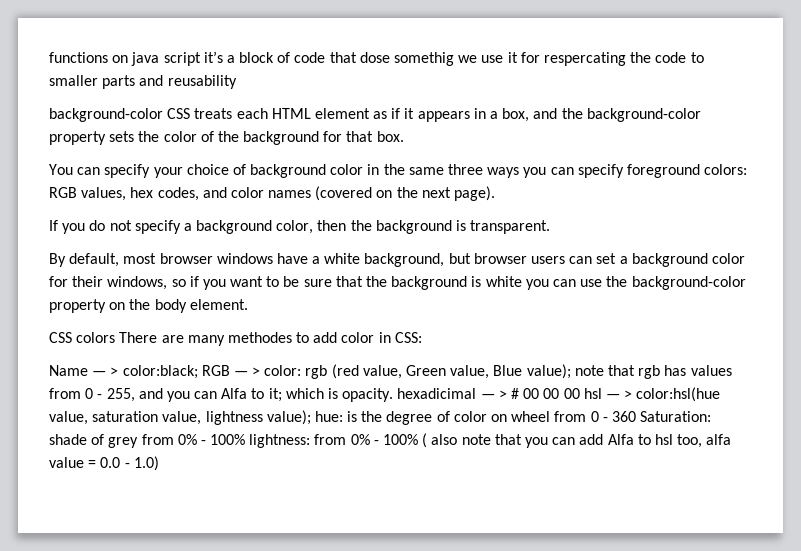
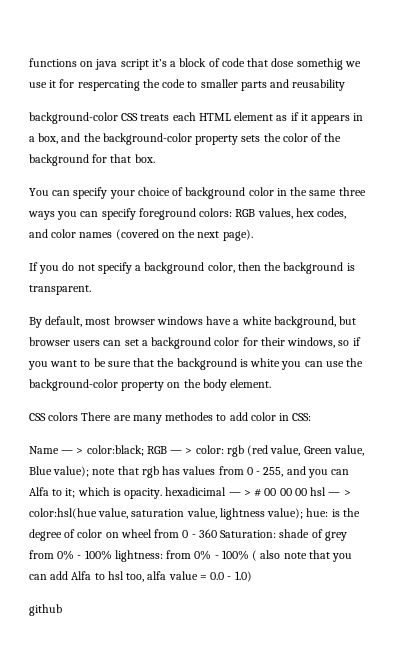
(159, 463) none -> [29,604,62,616] // github

